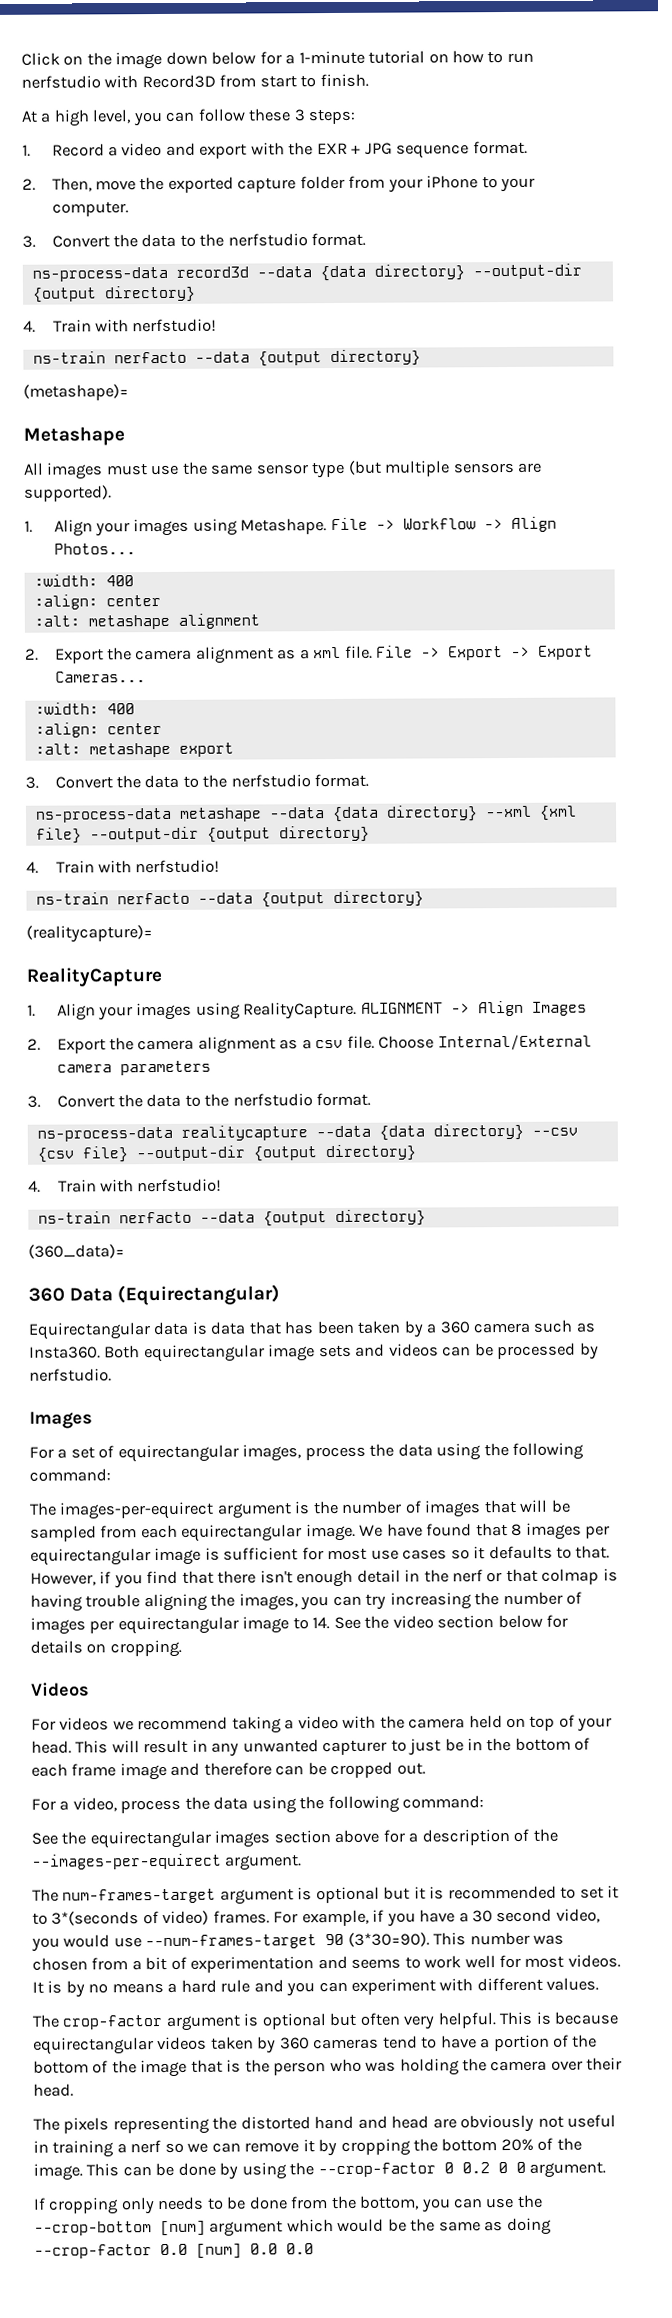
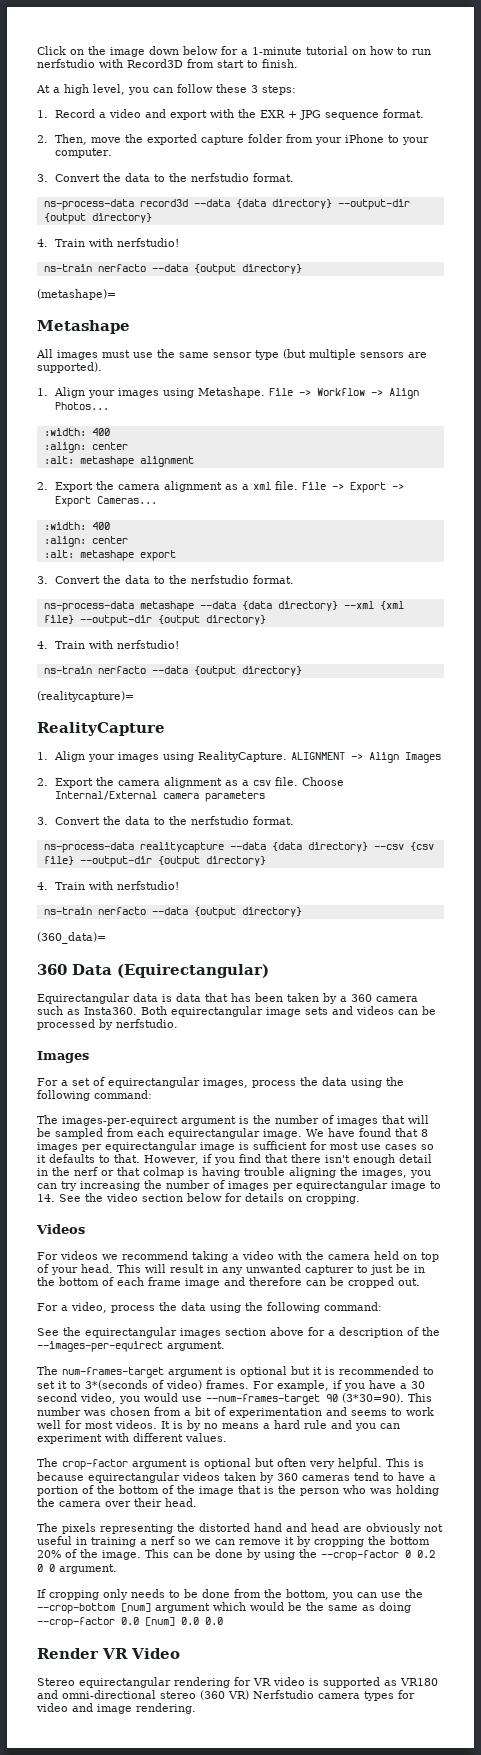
(314, 2249) none -> [37,1648,180,1659] [37,1677,438,1688] [37,1690,415,1701] [36,1703,196,1714] // Render VR Video // Stereo equirectangular rendering for VR video is supported as VR180 and omni-directional stereo (360 VR) Nerfstudio camera types for video and image rendering.

